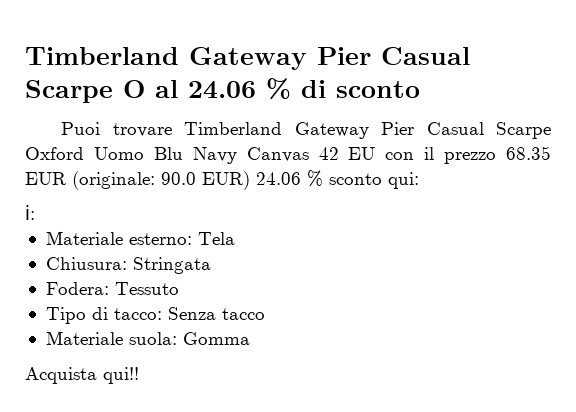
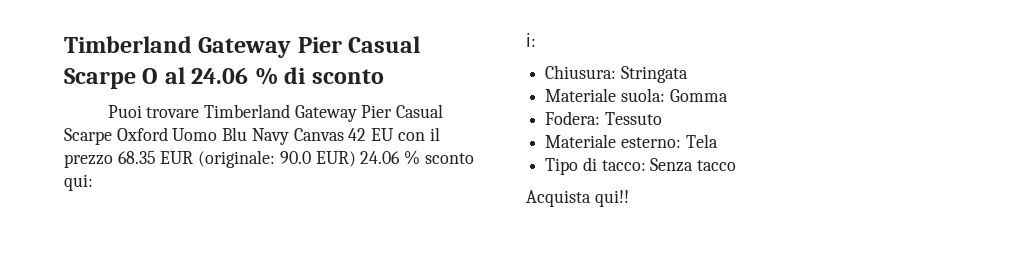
(35, 212) none -> [545,65,688,83] [545,88,728,102] [545,111,662,125] // Chiusura: Stringata // Materiale suola: Gomma // Fodera: Tessuto
[45,257,211,274] [45,282,179,295] // Chiusura: Stringata // Fodera: Tessuto -> (718, 141) none
[45,331,250,345] // Materiale suola: Gomma -> (737, 165) none

